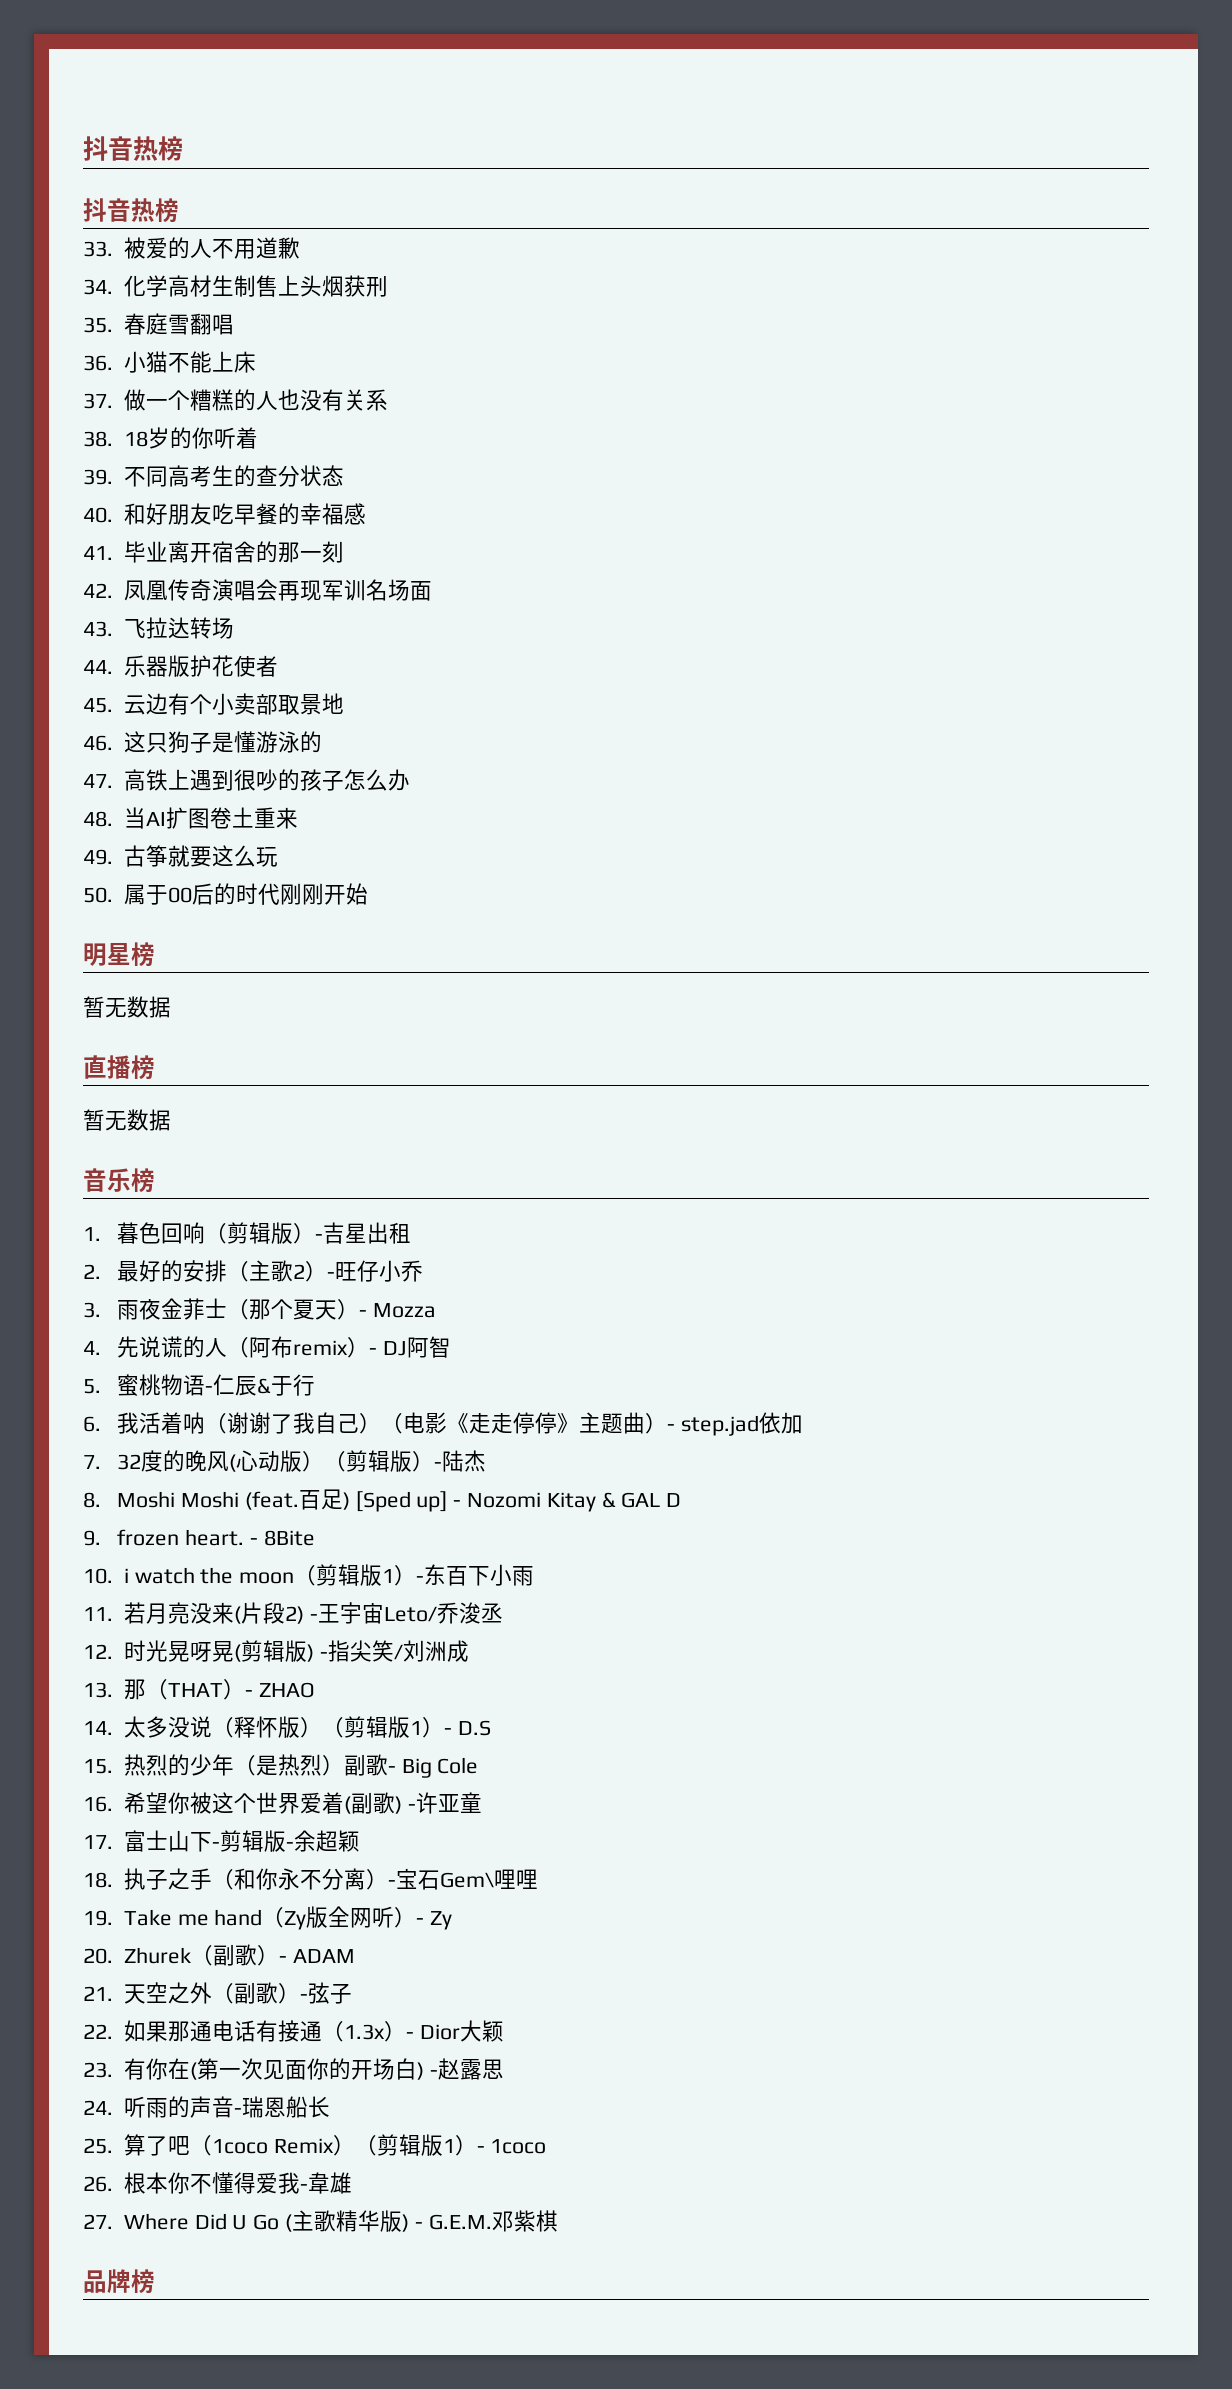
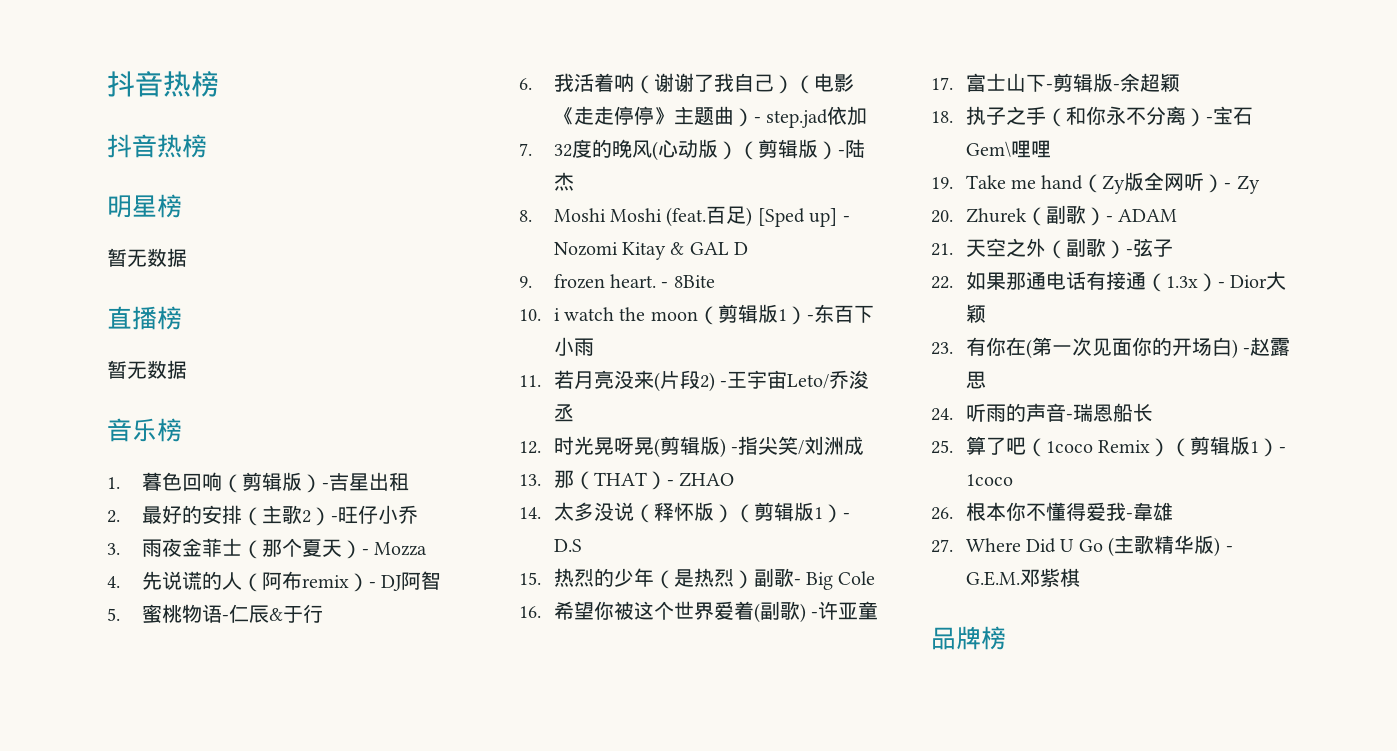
[83,237,300,259] [83,275,388,297] [83,313,234,335] [83,351,256,373] [83,389,388,411] [83,427,258,449] [83,465,344,487] [83,503,366,525] [83,541,344,563] [83,579,432,601] [83,617,234,639] [83,655,278,677] [83,693,344,715] [83,731,322,753] [83,769,410,791] [83,807,298,829] [83,845,278,867] [83,883,368,905] // 33.被爱的人不用道歉 // 34.化学高材生制售上头烟获刑 // 35.春庭雪翻唱 // 36.小猫不能上床 // 37.做一个糟糕的人也没有关系 // 38. 18岁的你听着 // 39.不同高考生的查分状态 // 40.和好朋友吃早餐的幸福感 // 41.毕业离开宿舍的那一刻 // 42.凤凰传奇演唱会再现军训名场面 // 43.飞拉达转场 // 44.乐器版护花使者 // 45.云边有个小卖部取景地 // 46.这只狗子是懂游泳的 // 47.高铁上遇到很吵的孩子怎么办 // 48.当AI扩图卷土重来 // 49.古筝就要这么玩 // 50.属于00后的时代刚刚开始 -> (207, 146) none

